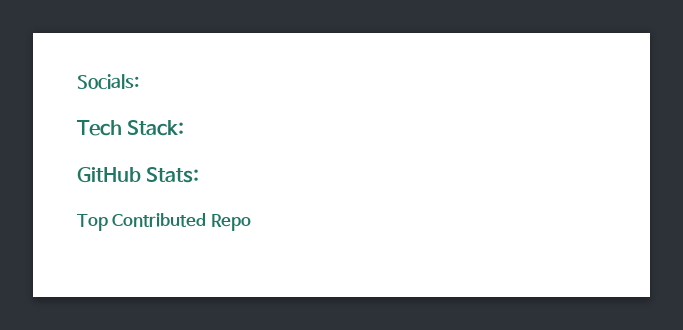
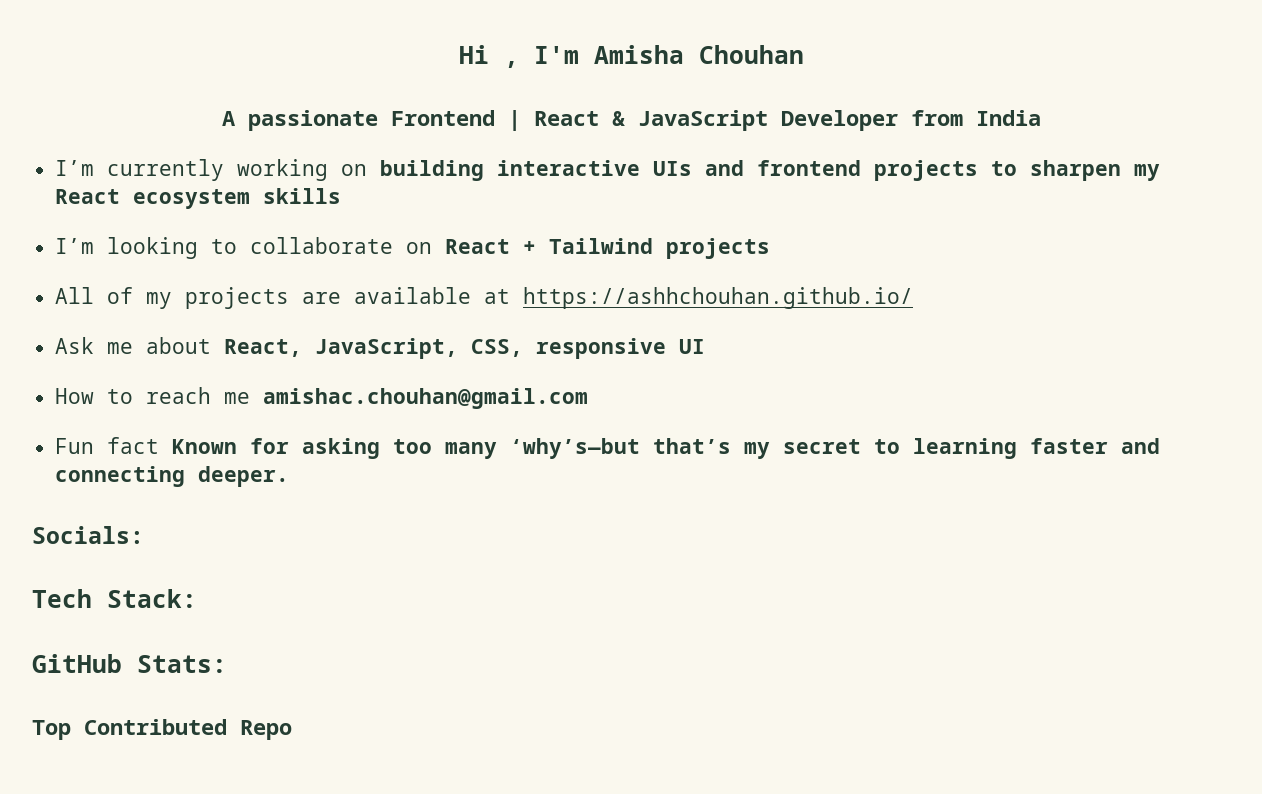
(77, 82) none -> [458,45,804,68] [221,110,1041,131] [55,159,1161,181] [55,188,342,209] [55,237,771,259] [55,287,914,309] [55,337,706,359] [55,387,589,409] [55,437,1161,459] [55,466,290,487] Hi , I'm Amisha Chouhan // A passionate Frontend | React & JavaScript Developer from India // I’m currently working on building interactive UIs and frontend projects to sharpen my React ecosystem skills // I’m looking to collaborate on React + Tailwind projects // All of my projects are available at https://ashhchouhan.github.io/ // Ask me about React, JavaScript, CSS, responsive UI // How to reach me amishac.chouhan@gmail.com // Fun fact Known for asking too many ‘why’s—but that’s my secret to learning faster and connecting deeper. //

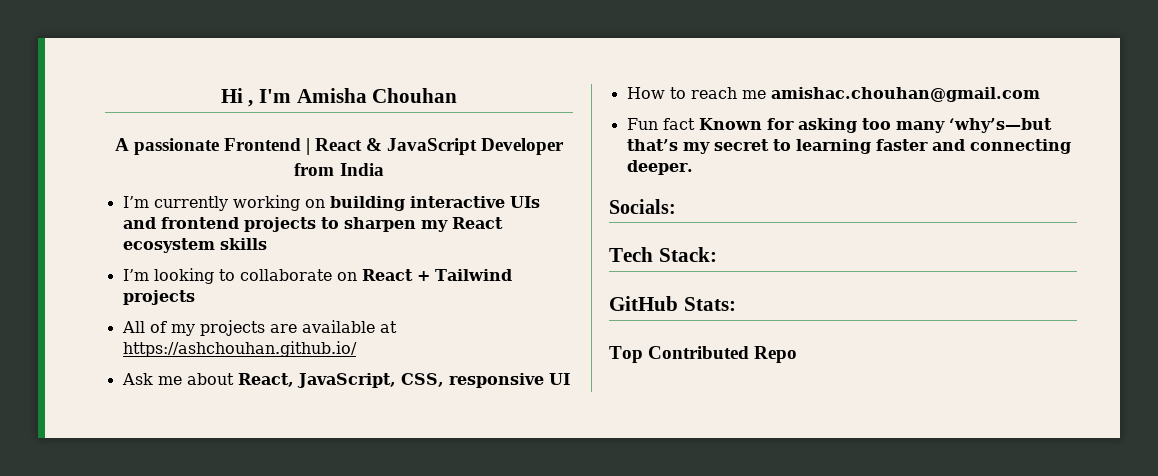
[523,287,914,309] https://ashhchouhan.github.io/ -> [122,341,357,357] https://ashchouhan.github.io/

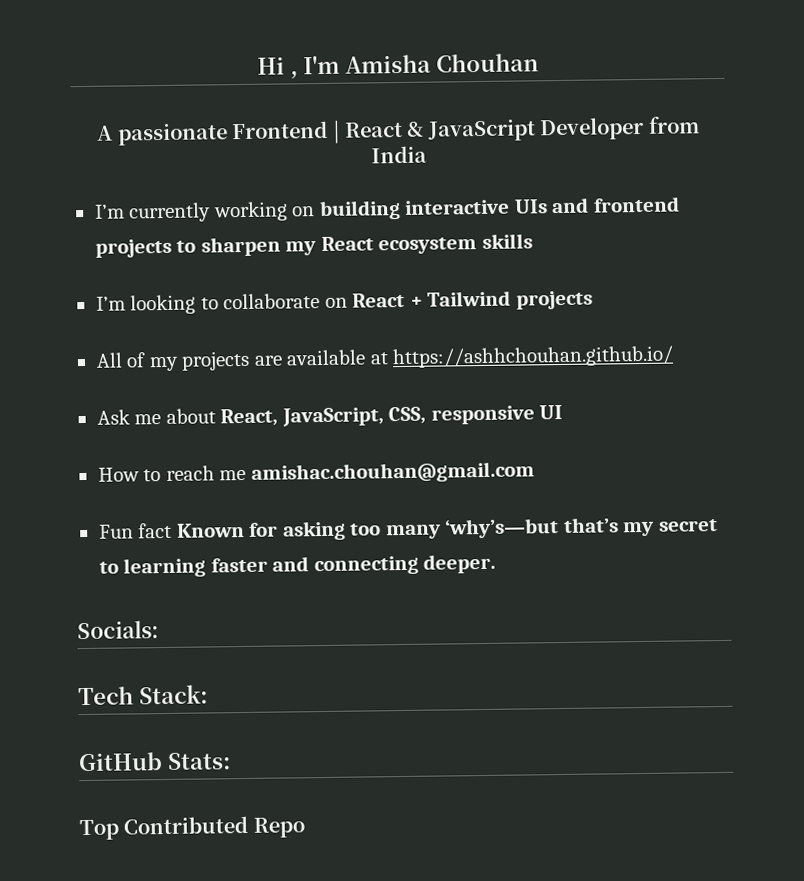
[122,341,357,357] https://ashchouhan.github.io/ -> [392,345,675,369] https://ashhchouhan.github.io/

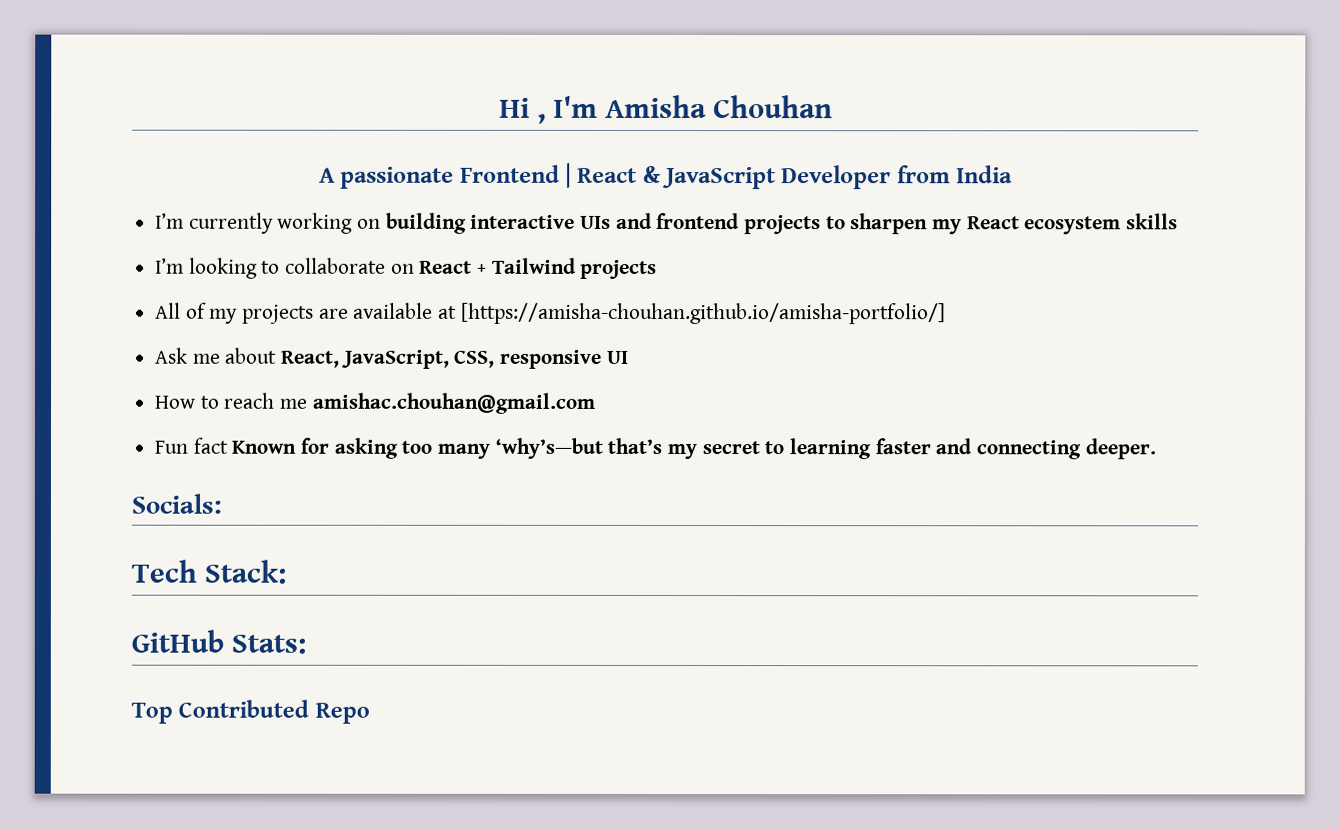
[392,345,675,369] https://ashhchouhan.github.io/ -> [460,302,946,325] [https://amisha-chouhan.github.io/amisha-portfolio/]

